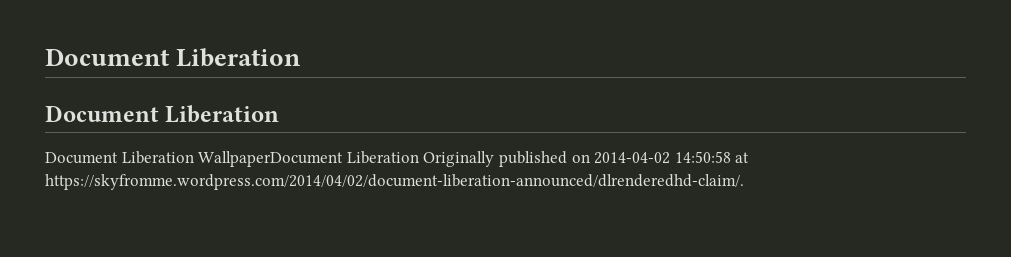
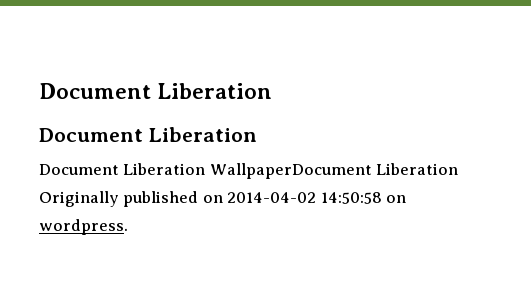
[735,152,750,163] [45,174,744,190] at https://skyfromme.wordpress.com/2014/04/02/document-liberation-announced/dlrenderedhd-claim/. -> [386,195,407,203] [39,219,128,235] on wordpress.

